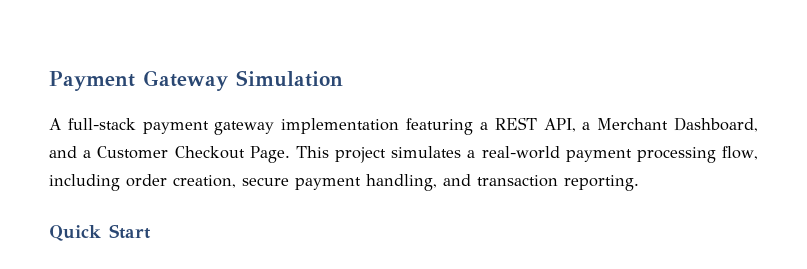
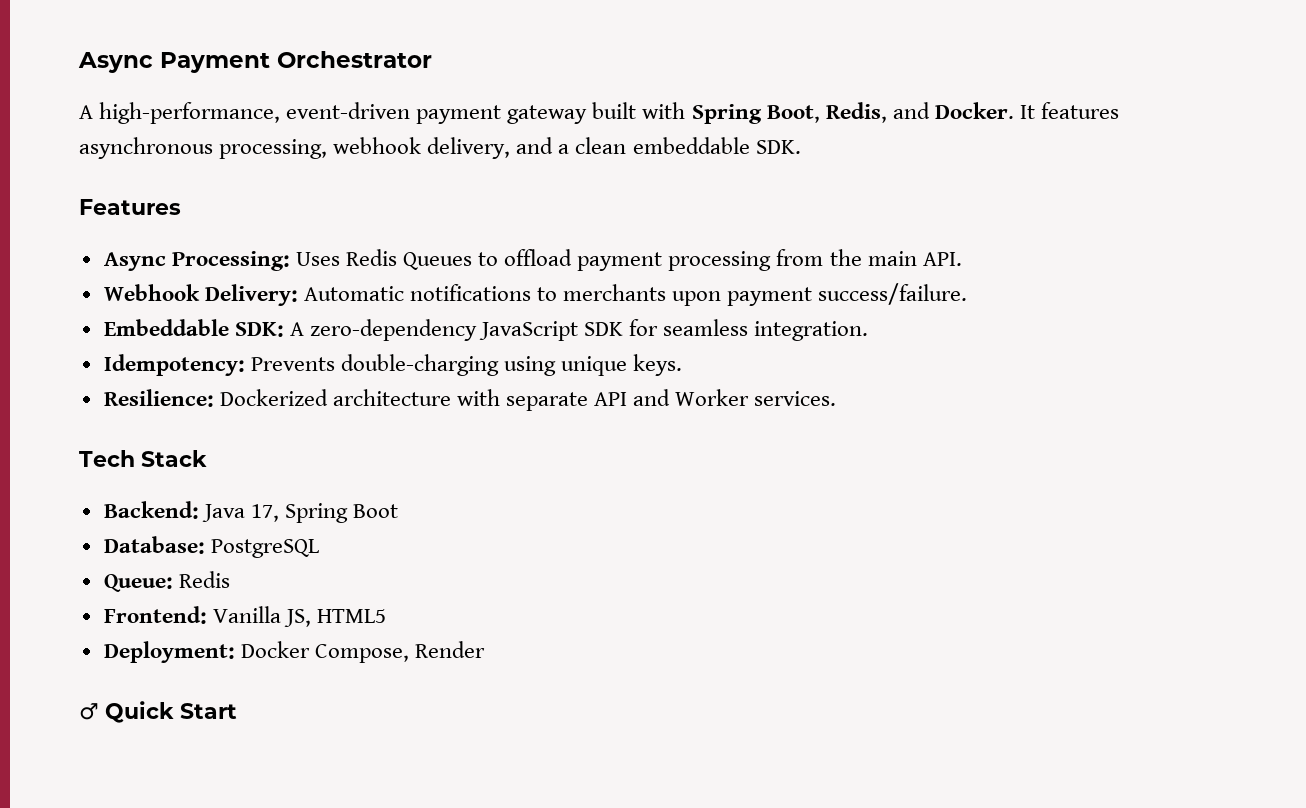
[49,70,343,91] [49,117,759,135] [49,146,759,163] [49,174,639,191] Payment Gateway Simulation // A full-stack payment gateway implementation featuring a REST API, a Merchant Dashboard, and a Customer Checkout Page. This project simulates a real-world payment processing flow, including order creation, secure payment handling, and transaction reporting. // -> [78,51,432,73] [79,102,1119,124] [79,137,801,159] [79,199,181,215] [103,249,962,271] [103,283,968,306] [103,319,869,341] [103,354,683,376] [103,389,837,411] [79,450,207,467] [103,501,399,523] [103,536,319,558] [103,571,230,592] [103,606,386,627] [103,641,485,663] [79,703,99,720] Async Payment Orchestrator // A high-performance, event-driven payment gateway built with Spring Boot, Redis, and Docker. It features asynchronous processing, webhook delivery, and a clean embeddable SDK. // Features // Async Processing: Uses Redis Queues to offload payment processing from the main API. // Webhook Delivery: Automatic notifications to merchants upon payment success/failure. // Embeddable SDK: A zero-dependency JavaScript SDK for seamless integration. // Idempotency: Prevents double-charging using unique keys. // Resilience: Dockerized architecture with separate API and Worker services. // Tech Stack // Backend: Java 17, Spring Boot // Database: PostgreSQL // Queue: Redis // Frontend: Vanilla JS, HTML5 // Deployment: Docker Compose, Render // ♂

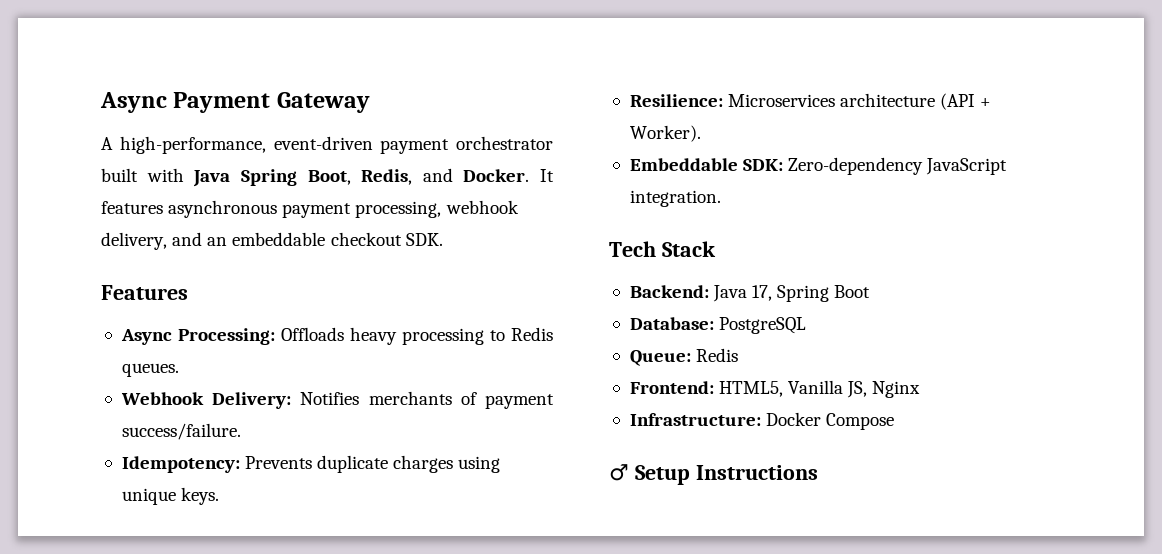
[277,51,432,68] Orchestrator -> [276,92,370,113] Gateway
[507,105,588,124] gateway -> [456,136,553,150] orchestrator
(686, 110) none -> [193,170,231,187] Java
(213, 148) none -> [282,203,352,218] payment
[558,137,750,154] a clean embeddable -> [207,232,402,246] an embeddable checkout
[295,249,962,271] [103,283,968,306] [103,319,869,341] Uses Redis Queues to offload payment processing from the main API. // Webhook Delivery: Automatic notifications to merchants upon payment success/failure. // Embeddable SDK: A zero-dependency JavaScript SDK for seamless integration. -> [280,327,553,345] [121,363,179,377] [120,391,555,409] [121,423,241,440] Offloads heavy processing to Redis queues. // Webhook Delivery: Notifies merchants of payment success/failure.
[340,354,499,376] double-charging -> [317,455,454,473] duplicate charges
[219,389,837,411] Dockerized architecture with separate API and Worker services. -> [728,93,992,110] [629,125,701,142] [629,157,1008,175] [629,190,721,207] Microservices architecture (API + Worker). // Embeddable SDK: Zero-dependency JavaScript integration.
(207, 615) none -> [719,381,784,397] HTML5,
[316,609,386,623] [103,641,485,663] HTML5 // Deployment: Docker Compose, Render -> [872,381,921,398] [629,412,895,430] Nginx // Infrastructure: Docker Compose
[105,701,237,723] Quick Start -> [634,465,818,485] Setup Instructions

